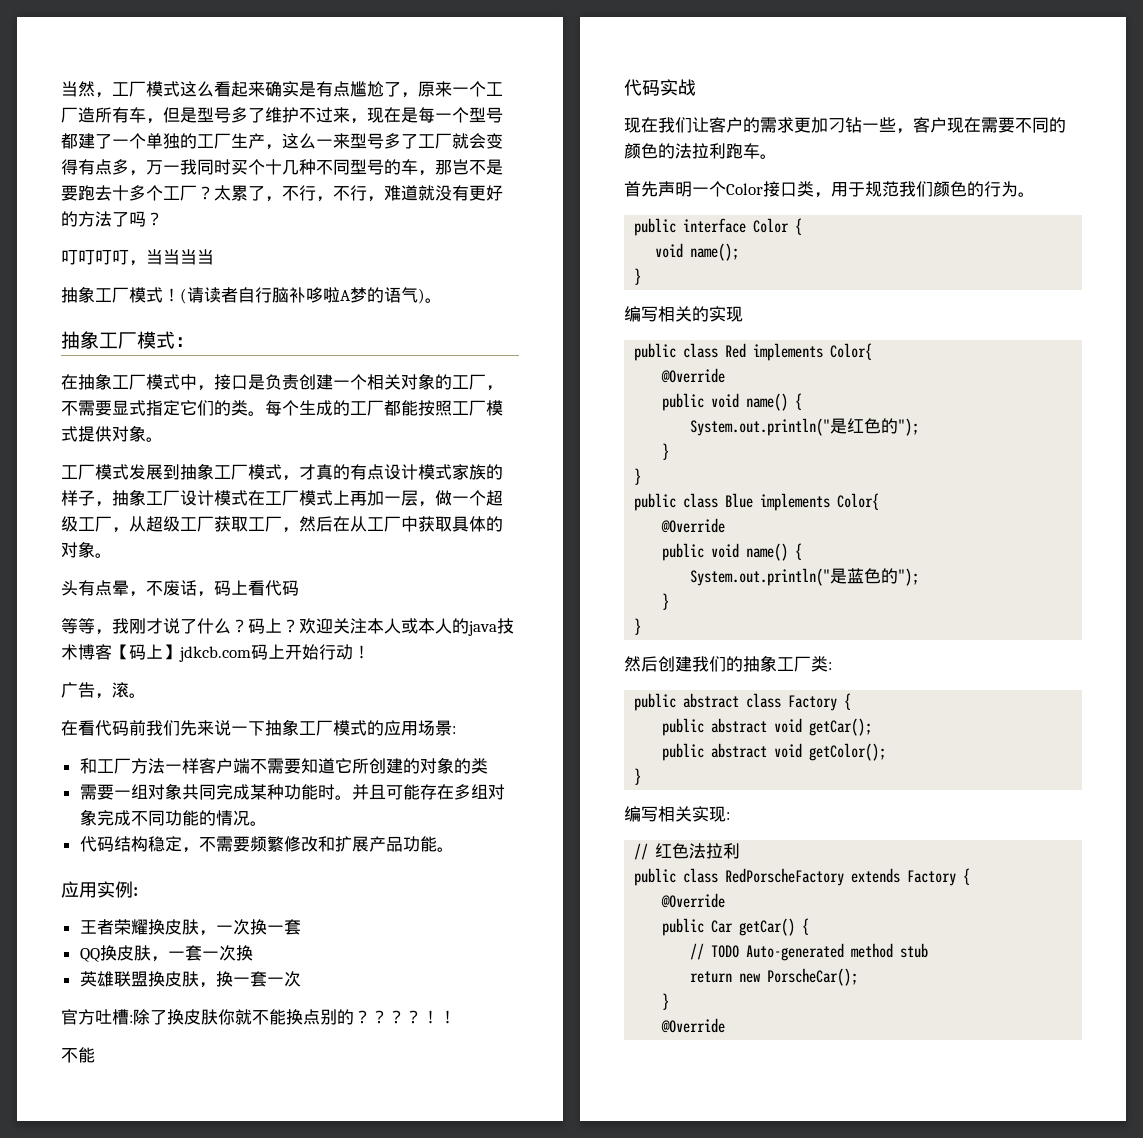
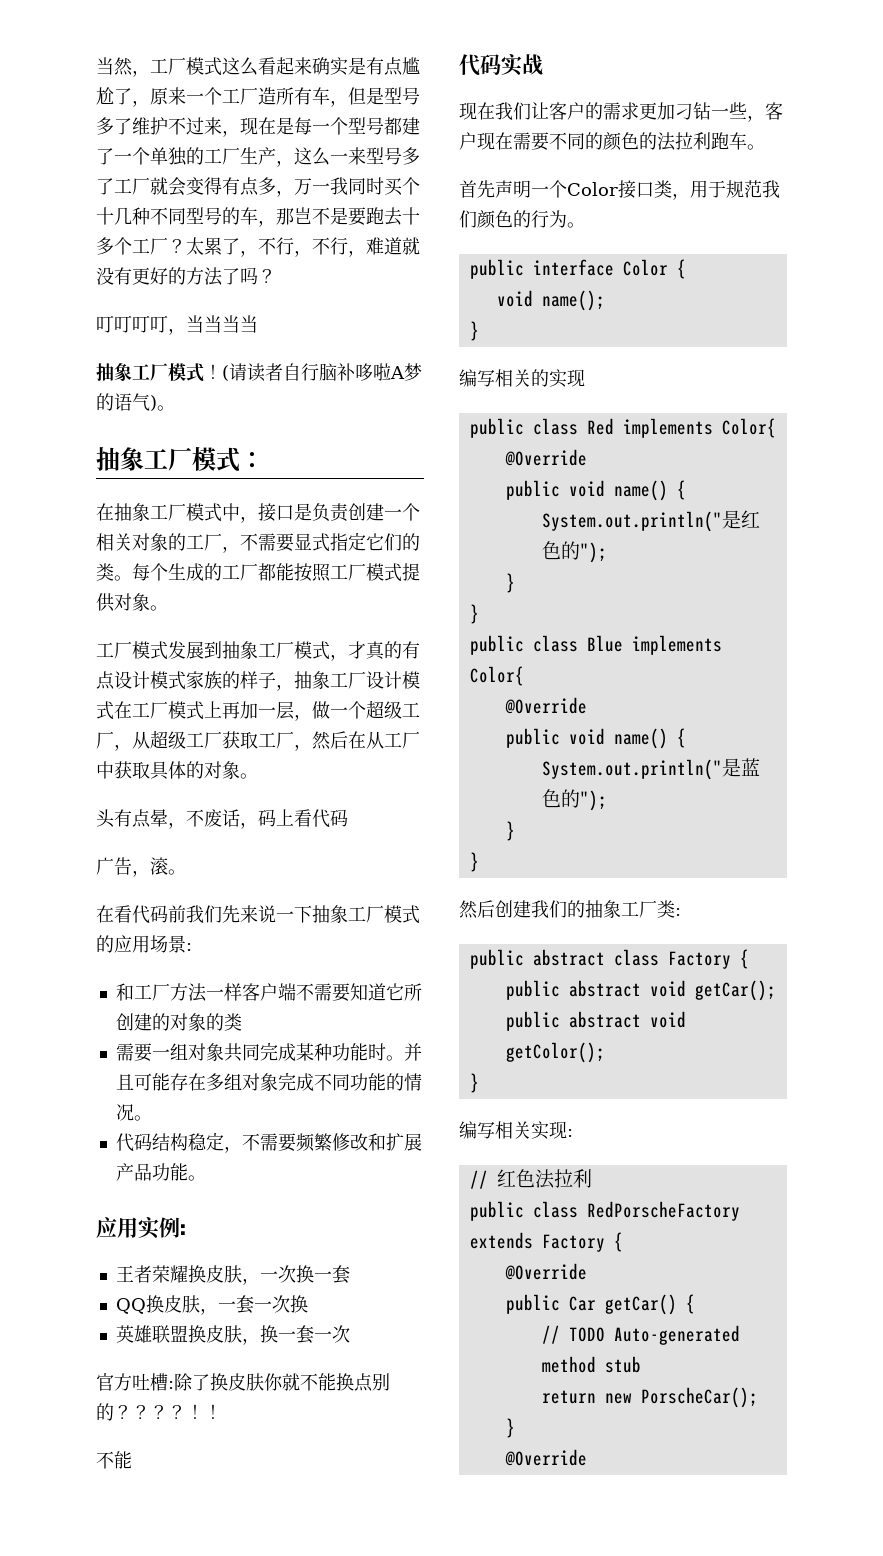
[61,618,514,636] [61,644,370,662] // 等等，我刚才说了什么？码上？欢迎关注本人或本人的java技术博客【码上】jdkcb.com码上开始行动！ -> (348, 818) none

